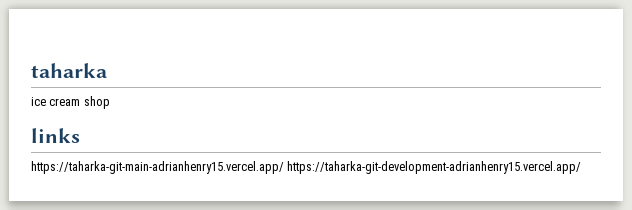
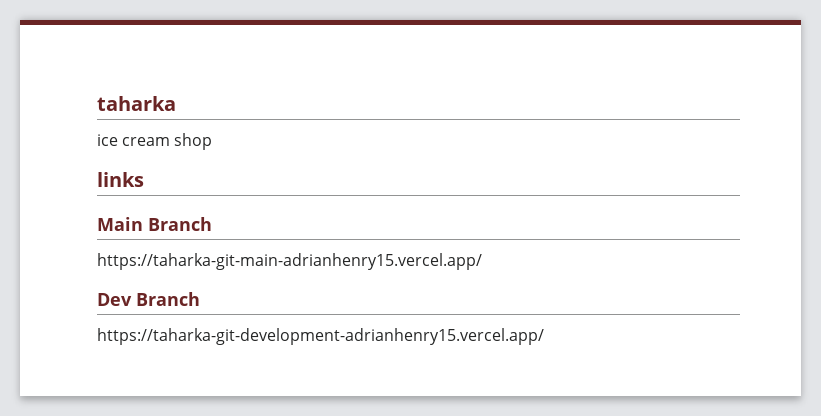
(80, 135) none -> [97,217,212,231] // Main Branch
(284, 167) none -> [97,292,200,306] // Dev Branch //

